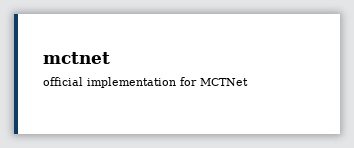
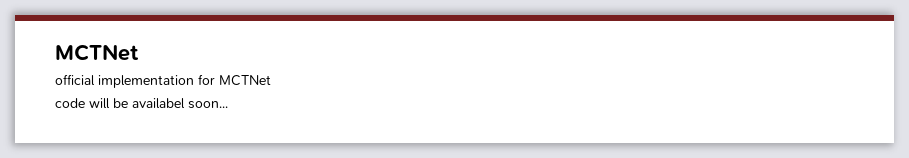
[43,52,110,64] mctnet -> [55,44,139,61] MCTNet
(248, 82) none -> [55,98,228,109] // code will be availabel soon...

